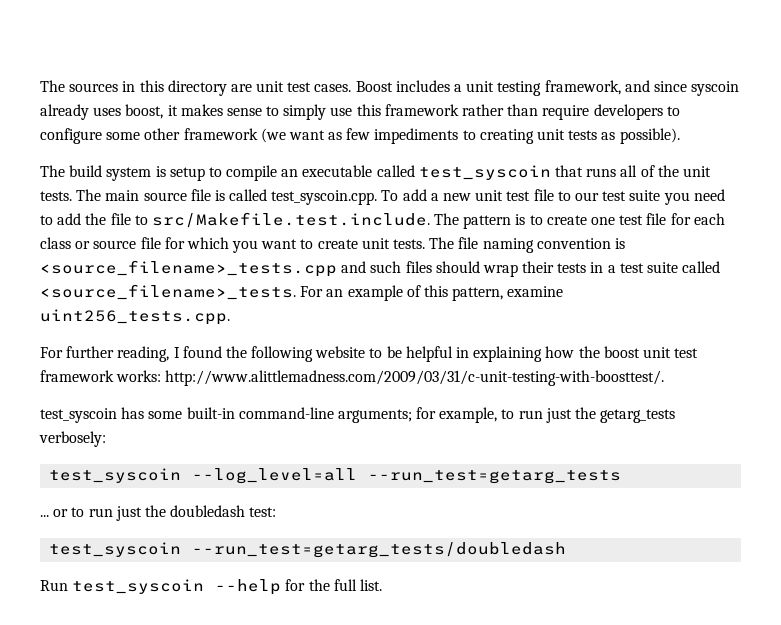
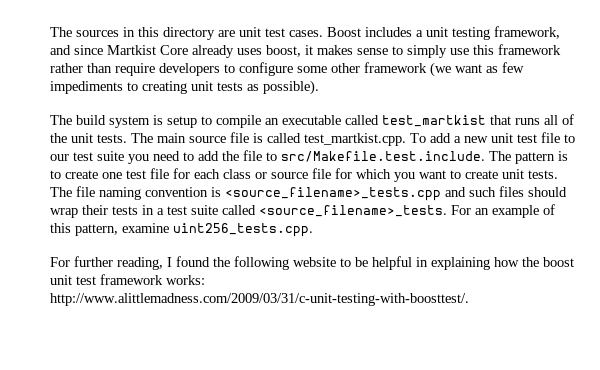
[691,81,740,96] syscoin -> [107,45,188,55] Martkist Core
[418,165,551,180] test_syscoin -> [382,115,486,127] test_martkist
[271,190,378,205] test_syscoin.cpp. -> [304,133,406,146] test_martkist.cpp.
[40,407,676,423] [39,431,106,447] [49,468,622,484] [40,505,277,521] [49,542,567,558] [40,579,382,595] // test_syscoin has some built-in command-line arguments; for example, to run just the getarg_tests verbosely: // test_syscoin --log_level=all --run_test=getarg_tests // ... or to run just the doubledash test: // test_syscoin --run_test=getarg_tests/doubledash // Run test_syscoin --help for the full list. -> (469, 299) none

